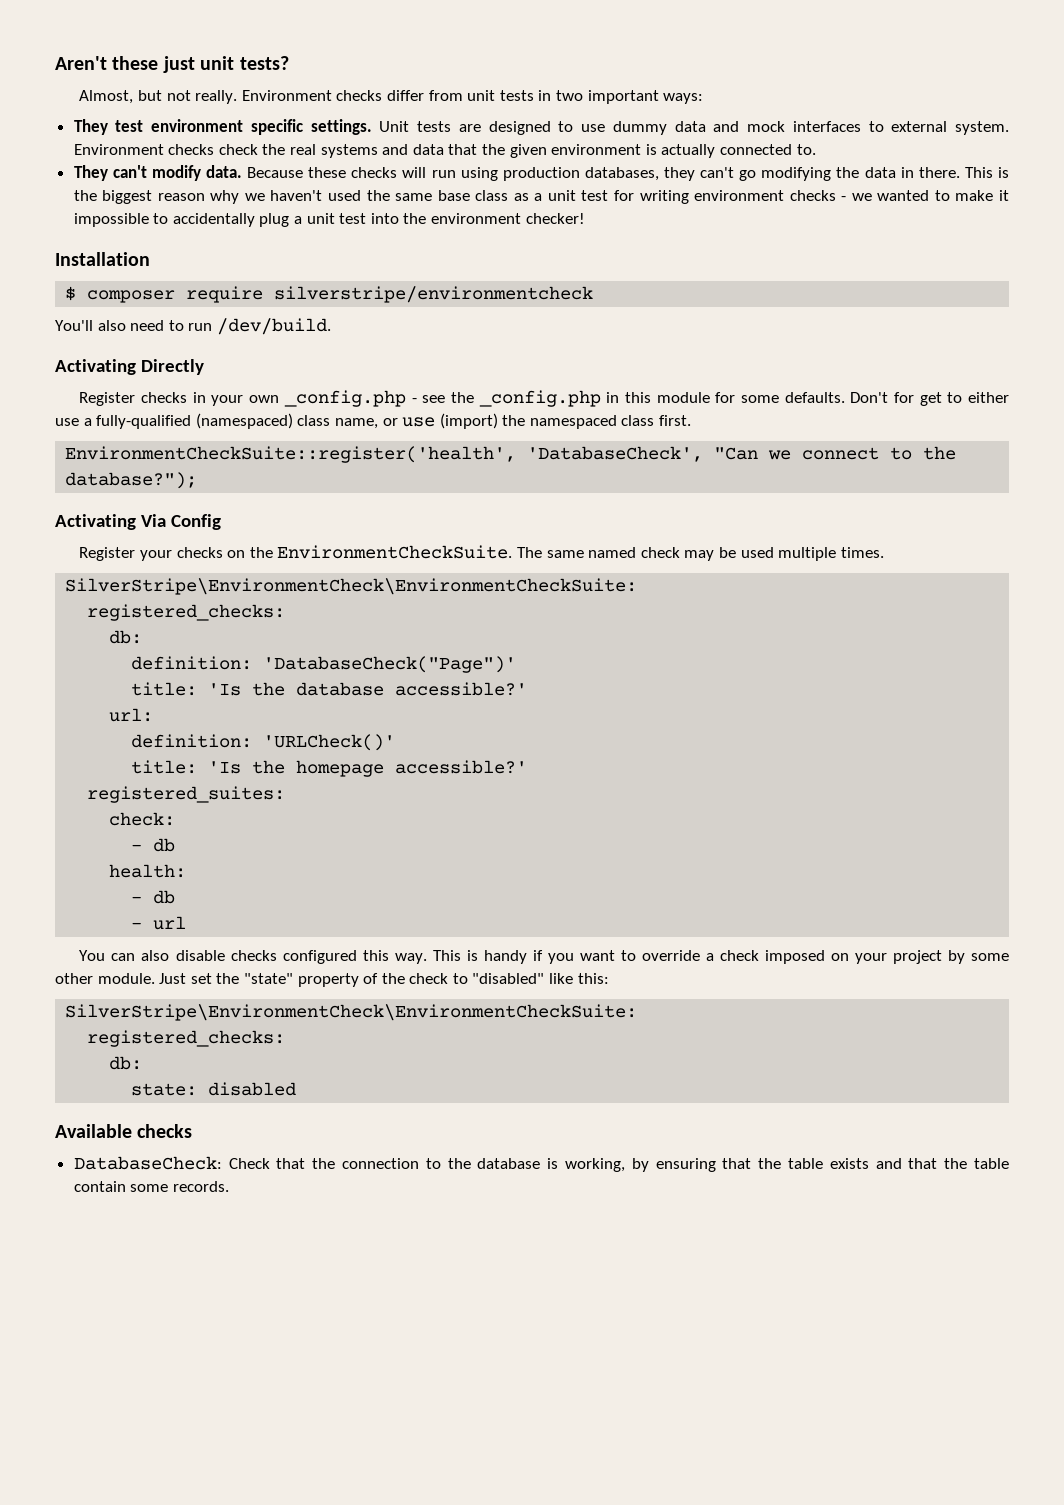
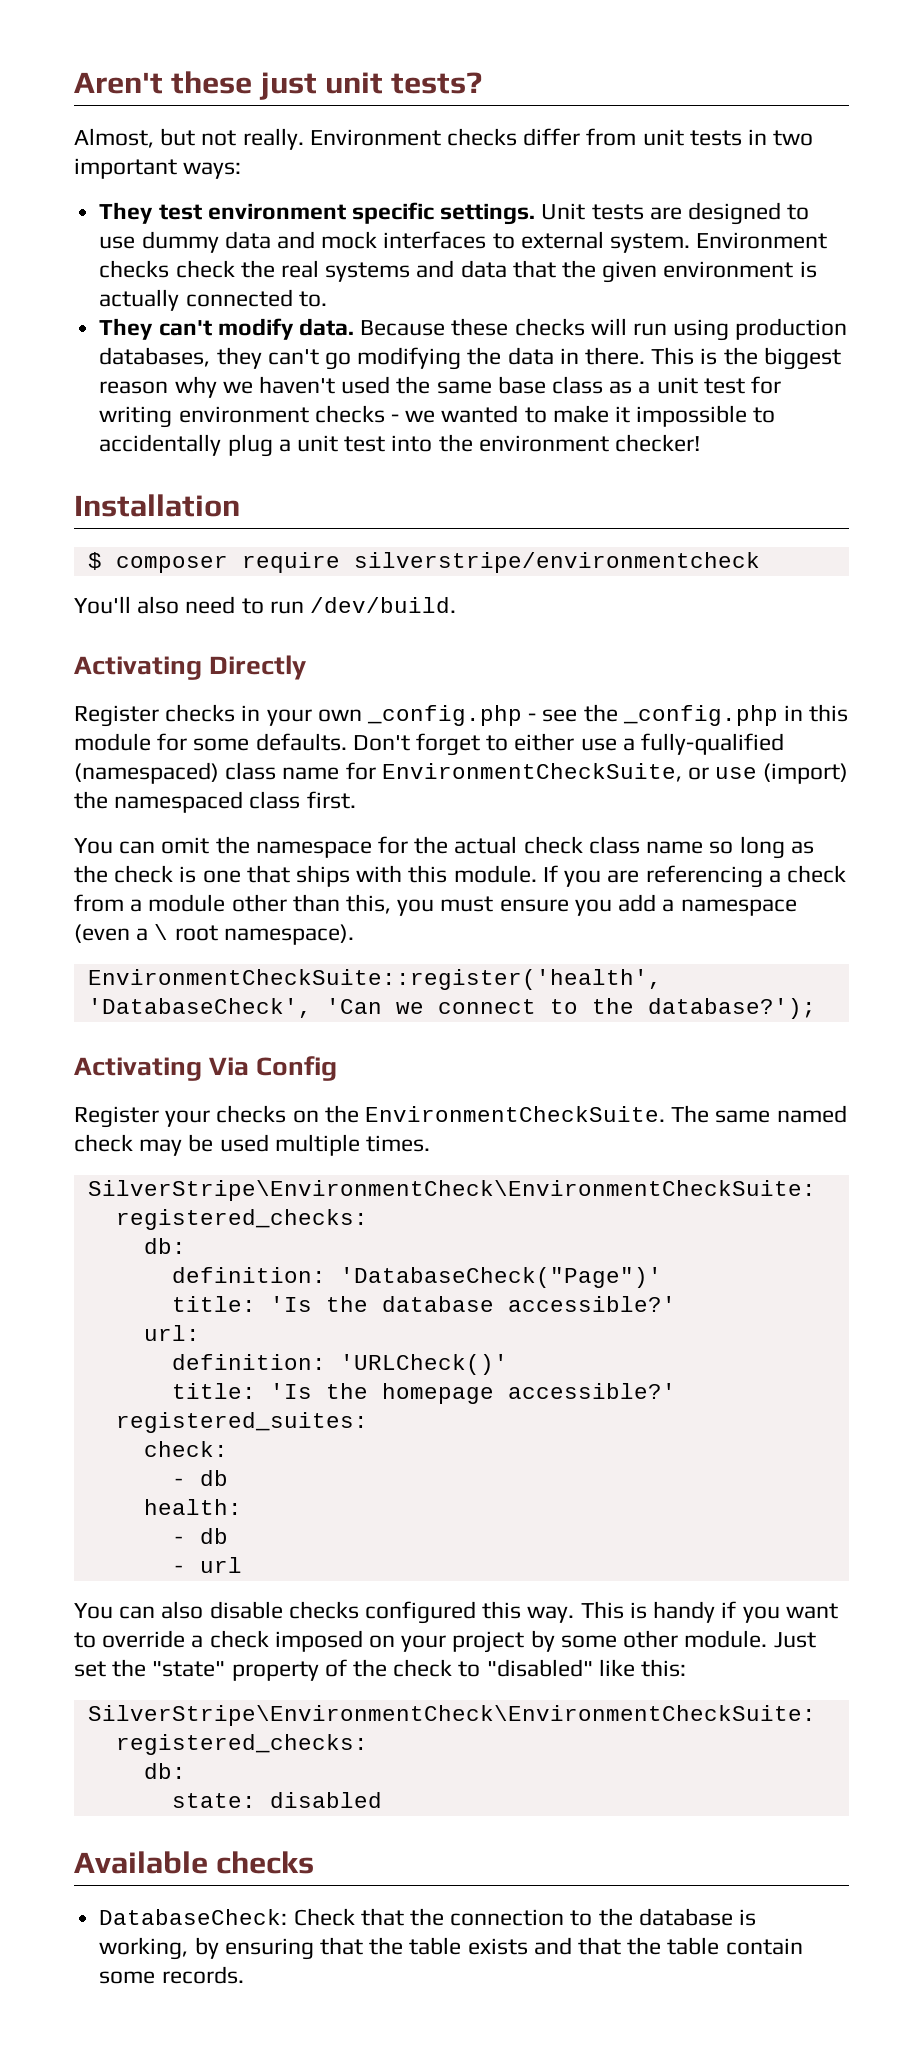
[893,392,942,406] for get -> [416,733,481,756] forget
[334,418,378,429] name, -> [282,762,682,782] name for EnvironmentCheckSuite,
(692, 420) none -> [74,836,814,859] [74,865,846,888] [74,894,797,916] [74,924,354,945] // You can omit the namespace for the actual check class name so long as the check is one that ships with this module. If you are referencing a check from a module other than this, you must ensure you add a namespace (even a \ root namespace).
[714,447,759,460] "Can -> [325,998,382,1014] 'Can
[65,472,198,489] database?"); -> [647,998,816,1019] database?');

